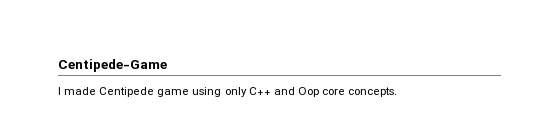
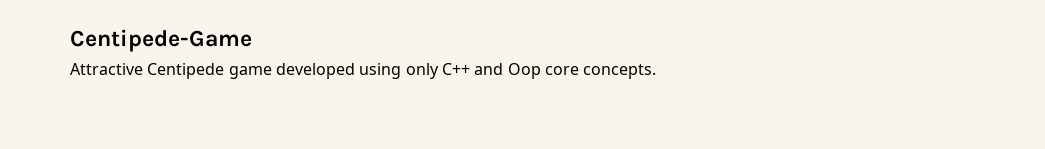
[58,87,97,95] I made -> [70,63,143,75] Attractive
(190, 93) none -> [275,63,355,79] developed

